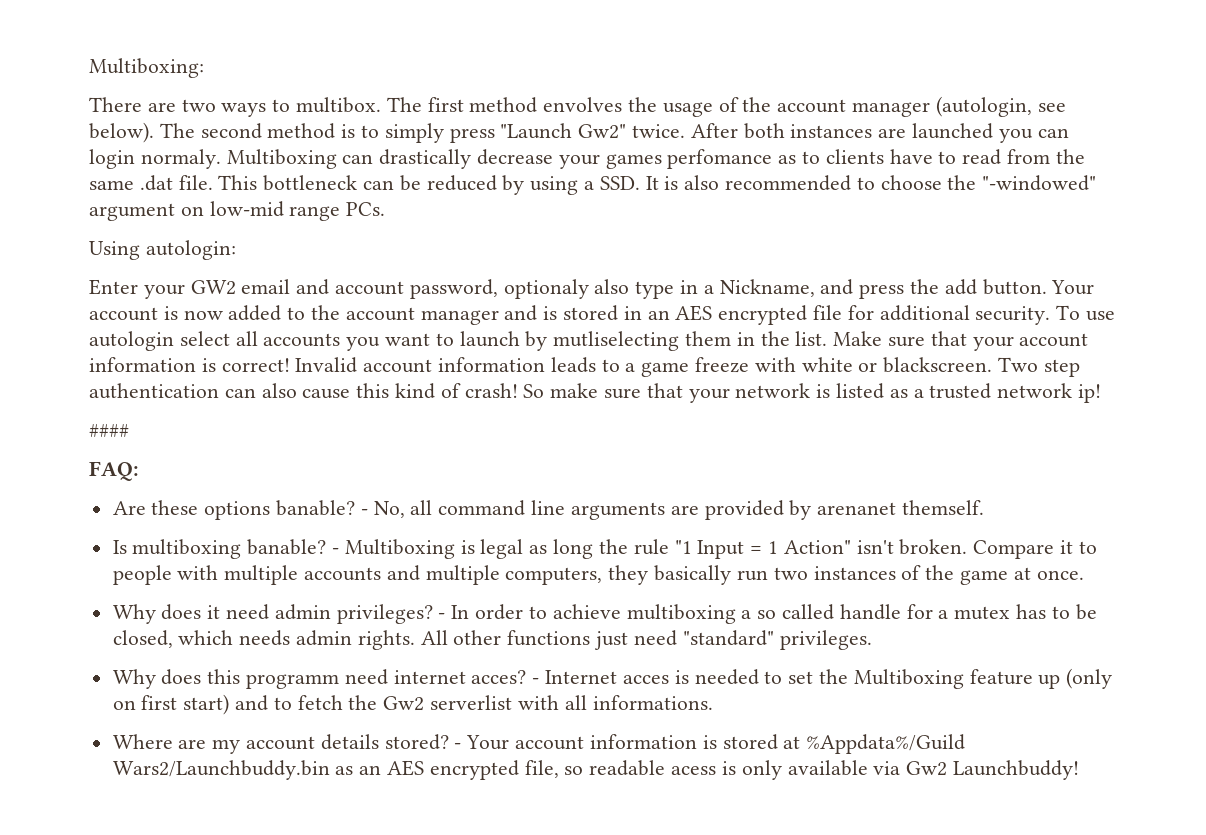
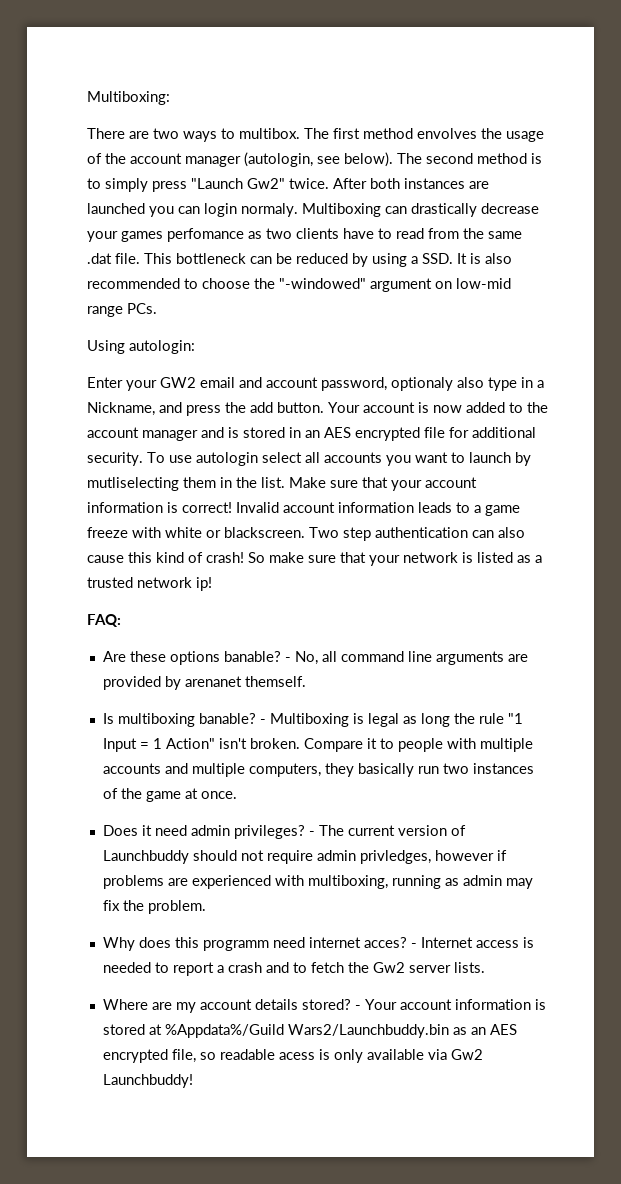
[802,151,821,164] to -> [266,228,292,239] two
[89,424,129,437] // #### -> (212, 584) none
[112,604,202,624] Why does -> [102,825,138,836] Does
[451,604,1097,624] [112,630,872,650] In order to achieve multiboxing a so called handle for a mutex has to be closed, which needs admin rights. All other functions just need "standard" privileges. -> [318,825,466,836] [102,850,507,864] [102,875,533,889] [102,900,206,914] The current version of Launchbuddy should not require admin privledges, however if problems are experienced with multiboxing, running as admin may fix the problem.
[622,675,669,684] acces -> [475,940,519,948] access
[788,668,1113,689] [112,694,230,715] set the Multiboxing feature up (only on first start) -> [172,962,262,976] report a crash
[430,695,713,710] serverlist with all informations. -> [408,962,485,973] server lists.

